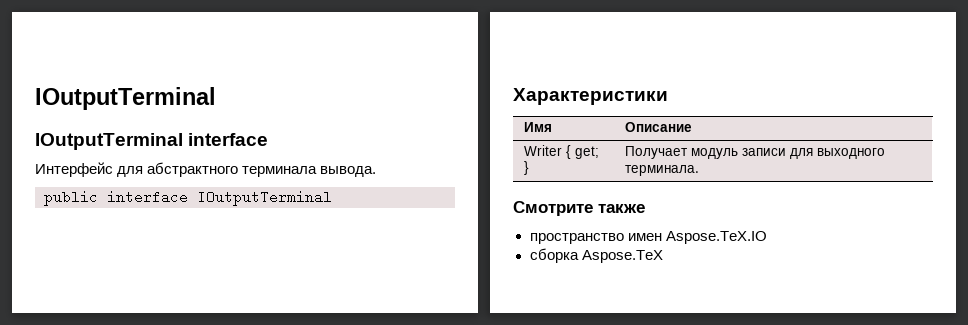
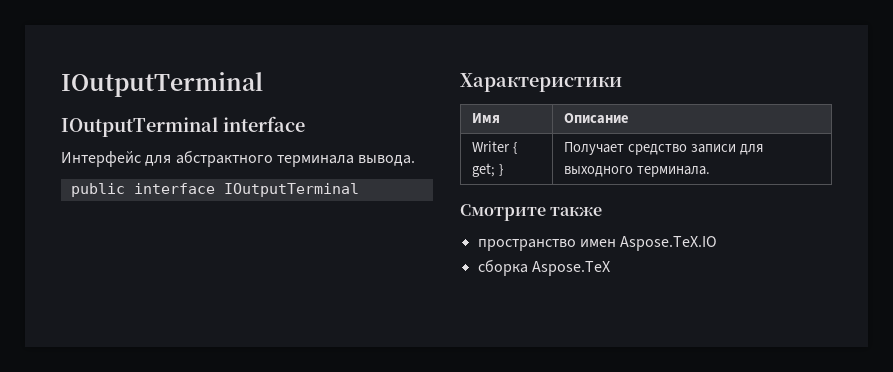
[691,148,739,159] модуль -> [627,144,687,155] средство

